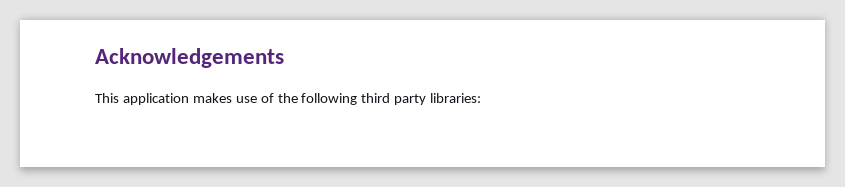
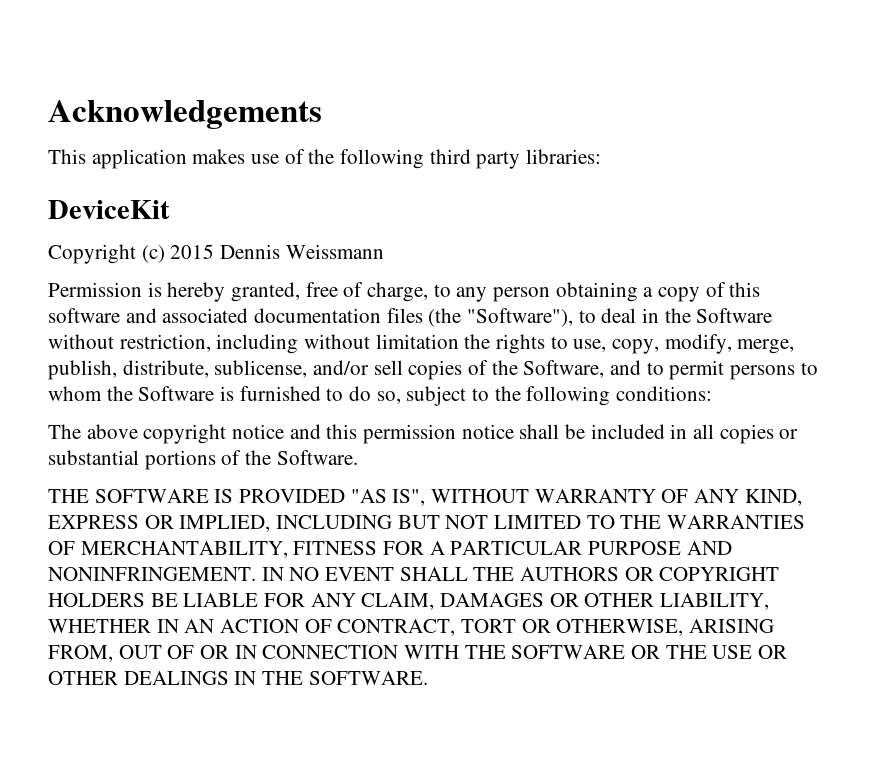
(482, 98) none -> [48,200,170,219] [48,244,384,264] [48,282,761,302] [48,308,773,327] [48,334,795,354] [48,360,818,380] [48,386,713,406] [48,424,799,444] [48,450,358,470] [48,489,802,506] [48,515,806,532] [48,541,732,558] [48,567,780,581] [48,593,770,610] [48,619,775,636] [48,645,788,662] [48,671,428,685] // DeviceKit // Copyright (c) 2015 Dennis Weissmann // Permission is hereby granted, free of charge, to any person obtaining a copy of this software and associated documentation files (the "Software"), to deal in the Software without restriction, including without limitation the rights to use, copy, modify, merge, publish, distribute, sublicense, and/or sell copies of the Software, and to permit persons to whom the Software is furnished to do so, subject to the following conditions: // The above copyright notice and this permission notice shall be included in all copies or substantial portions of the Software. // THE SOFTWARE IS PROVIDED "AS IS", WITHOUT WARRANTY OF ANY KIND, EXPRESS OR IMPLIED, INCLUDING BUT NOT LIMITED TO THE WARRANTIES OF MERCHANTABILITY, FITNESS FOR A PARTICULAR PURPOSE AND NONINFRINGEMENT. IN NO EVENT SHALL THE AUTHORS OR COPYRIGHT HOLDERS BE LIABLE FOR ANY CLAIM, DAMAGES OR OTHER LIABILITY, WHETHER IN AN ACTION OF CONTRACT, TORT OR OTHERWISE, ARISING FROM, OUT OF OR IN CONNECTION WITH THE SOFTWARE OR THE USE OR OTHER DEALINGS IN THE SOFTWARE.

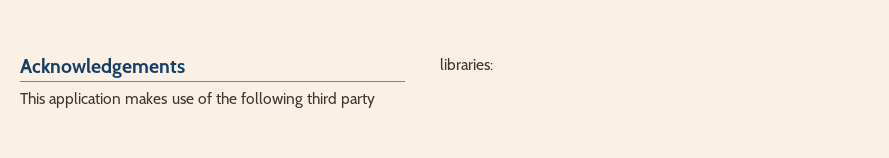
[48,200,170,219] [48,244,384,264] [48,282,761,302] [48,308,773,327] [48,334,795,354] [48,360,818,380] [48,386,713,406] [48,424,799,444] [48,450,358,470] [48,489,802,506] [48,515,806,532] [48,541,732,558] [48,567,780,581] [48,593,770,610] [48,619,775,636] [48,645,788,662] [48,671,428,685] // DeviceKit // Copyright (c) 2015 Dennis Weissmann // Permission is hereby granted, free of charge, to any person obtaining a copy of this software and associated documentation files (the "Software"), to deal in the Software without restriction, including without limitation the rights to use, copy, modify, merge, publish, distribute, sublicense, and/or sell copies of the Software, and to permit persons to whom the Software is furnished to do so, subject to the following conditions: // The above copyright notice and this permission notice shall be included in all copies or substantial portions of the Software. // THE SOFTWARE IS PROVIDED "AS IS", WITHOUT WARRANTY OF ANY KIND, EXPRESS OR IMPLIED, INCLUDING BUT NOT LIMITED TO THE WARRANTIES OF MERCHANTABILITY, FITNESS FOR A PARTICULAR PURPOSE AND NONINFRINGEMENT. IN NO EVENT SHALL THE AUTHORS OR COPYRIGHT HOLDERS BE LIABLE FOR ANY CLAIM, DAMAGES OR OTHER LIABILITY, WHETHER IN AN ACTION OF CONTRACT, TORT OR OTHERWISE, ARISING FROM, OUT OF OR IN CONNECTION WITH THE SOFTWARE OR THE USE OR OTHER DEALINGS IN THE SOFTWARE. -> (493, 64) none

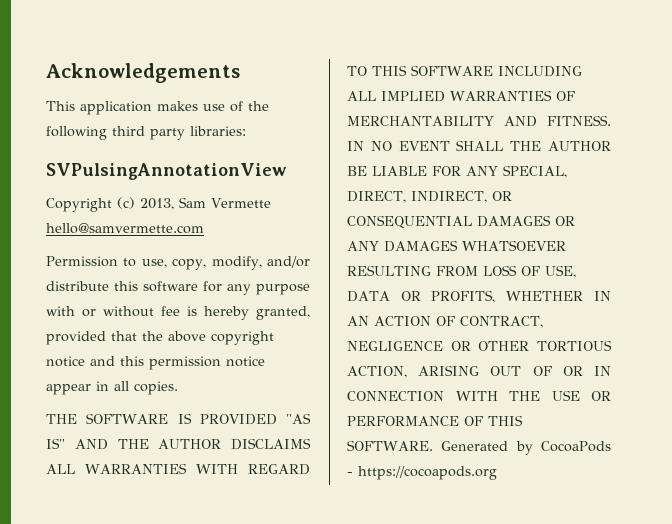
(493, 64) none -> [46,163,287,180] [46,197,271,212] [46,223,204,234] [46,256,310,270] [46,281,310,295] [46,306,310,320] [46,331,274,345] [46,356,265,370] [46,381,178,395] [46,413,311,425] [46,438,311,450] [46,463,310,475] [347,65,582,77] [347,90,575,102] [347,115,611,127] [347,140,611,151] [347,165,567,178] [347,191,512,203] [347,215,575,229] [347,240,566,252] [347,265,576,278] [347,290,611,303] [347,316,543,328] [347,340,612,351] [347,365,611,378] [347,390,611,401] [347,415,523,426] [347,440,611,455] [347,466,497,480] // SVPulsingAnnotationView // Copyright (c) 2013, Sam Vermette hello@samvermette.com // Permission to use, copy, modify, and/or distribute this software for any purpose with or without fee is hereby granted, provided that the above copyright notice and this permission notice appear in all copies. // THE SOFTWARE IS PROVIDED "AS IS" AND THE AUTHOR DISCLAIMS ALL WARRANTIES WITH REGARD TO THIS SOFTWARE INCLUDING ALL IMPLIED WARRANTIES OF MERCHANTABILITY AND FITNESS. IN NO EVENT SHALL THE AUTHOR BE LIABLE FOR ANY SPECIAL, DIRECT, INDIRECT, OR CONSEQUENTIAL DAMAGES OR ANY DAMAGES WHATSOEVER RESULTING FROM LOSS OF USE, DATA OR PROFITS, WHETHER IN AN ACTION OF CONTRACT, NEGLIGENCE OR OTHER TORTIOUS ACTION, ARISING OUT OF OR IN CONNECTION WITH THE USE OR PERFORMANCE OF THIS SOFTWARE. Generated by CocoaPods - https://cocoapods.org

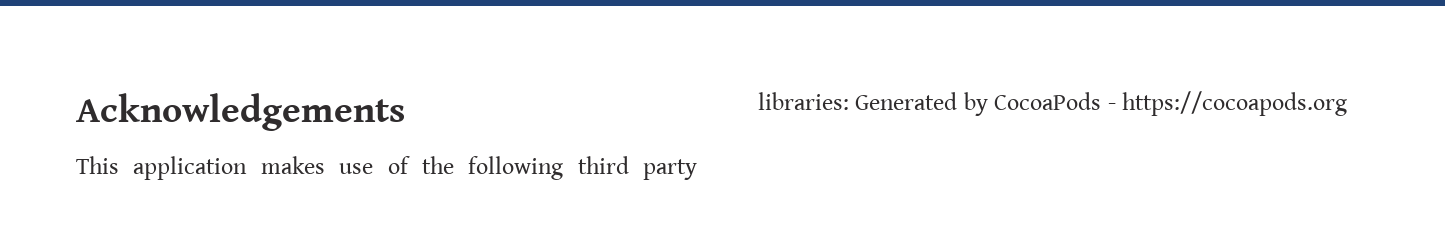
[46,163,287,180] [46,197,271,212] [46,223,204,234] [46,256,310,270] [46,281,310,295] [46,306,310,320] [46,331,274,345] [46,356,265,370] [46,381,178,395] [46,413,311,425] [46,438,311,450] [46,463,310,475] [347,65,582,77] [347,90,575,102] [347,115,611,127] [347,140,611,151] [347,165,567,178] [347,191,512,203] [347,215,575,229] [347,240,566,252] [347,265,576,278] [347,290,611,303] [347,316,543,328] [347,340,612,351] [347,365,611,378] [347,390,611,401] [347,415,523,426] [347,440,433,451] // SVPulsingAnnotationView // Copyright (c) 2013, Sam Vermette hello@samvermette.com // Permission to use, copy, modify, and/or distribute this software for any purpose with or without fee is hereby granted, provided that the above copyright notice and this permission notice appear in all copies. // THE SOFTWARE IS PROVIDED "AS IS" AND THE AUTHOR DISCLAIMS ALL WARRANTIES WITH REGARD TO THIS SOFTWARE INCLUDING ALL IMPLIED WARRANTIES OF MERCHANTABILITY AND FITNESS. IN NO EVENT SHALL THE AUTHOR BE LIABLE FOR ANY SPECIAL, DIRECT, INDIRECT, OR CONSEQUENTIAL DAMAGES OR ANY DAMAGES WHATSOEVER RESULTING FROM LOSS OF USE, DATA OR PROFITS, WHETHER IN AN ACTION OF CONTRACT, NEGLIGENCE OR OTHER TORTIOUS ACTION, ARISING OUT OF OR IN CONNECTION WITH THE USE OR PERFORMANCE OF THIS SOFTWARE. -> (849, 101) none

